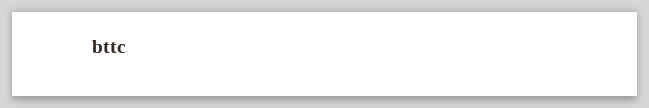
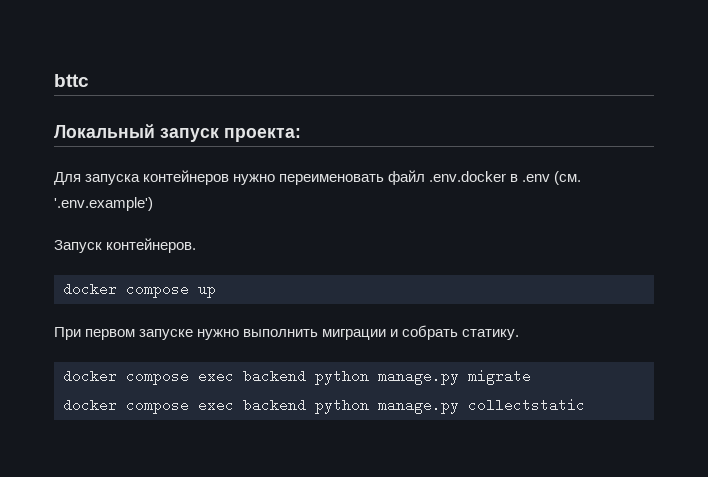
(126, 46) none -> [54,124,301,142] [54,170,582,185] [54,197,153,211] [54,238,197,253] [63,282,216,298] [54,325,520,340] [63,369,531,385] [63,398,585,414] // Локальный запуск проекта: // Для запуска контейнеров нужно переименовать файл .env.docker в .env (см. '.env.example') // Запуск контейнеров. // docker compose up // При первом запуске нужно выполнить миграции и собрать статику. // docker compose exec backend python manage.py migrate // docker compose exec backend python manage.py collectstatic

